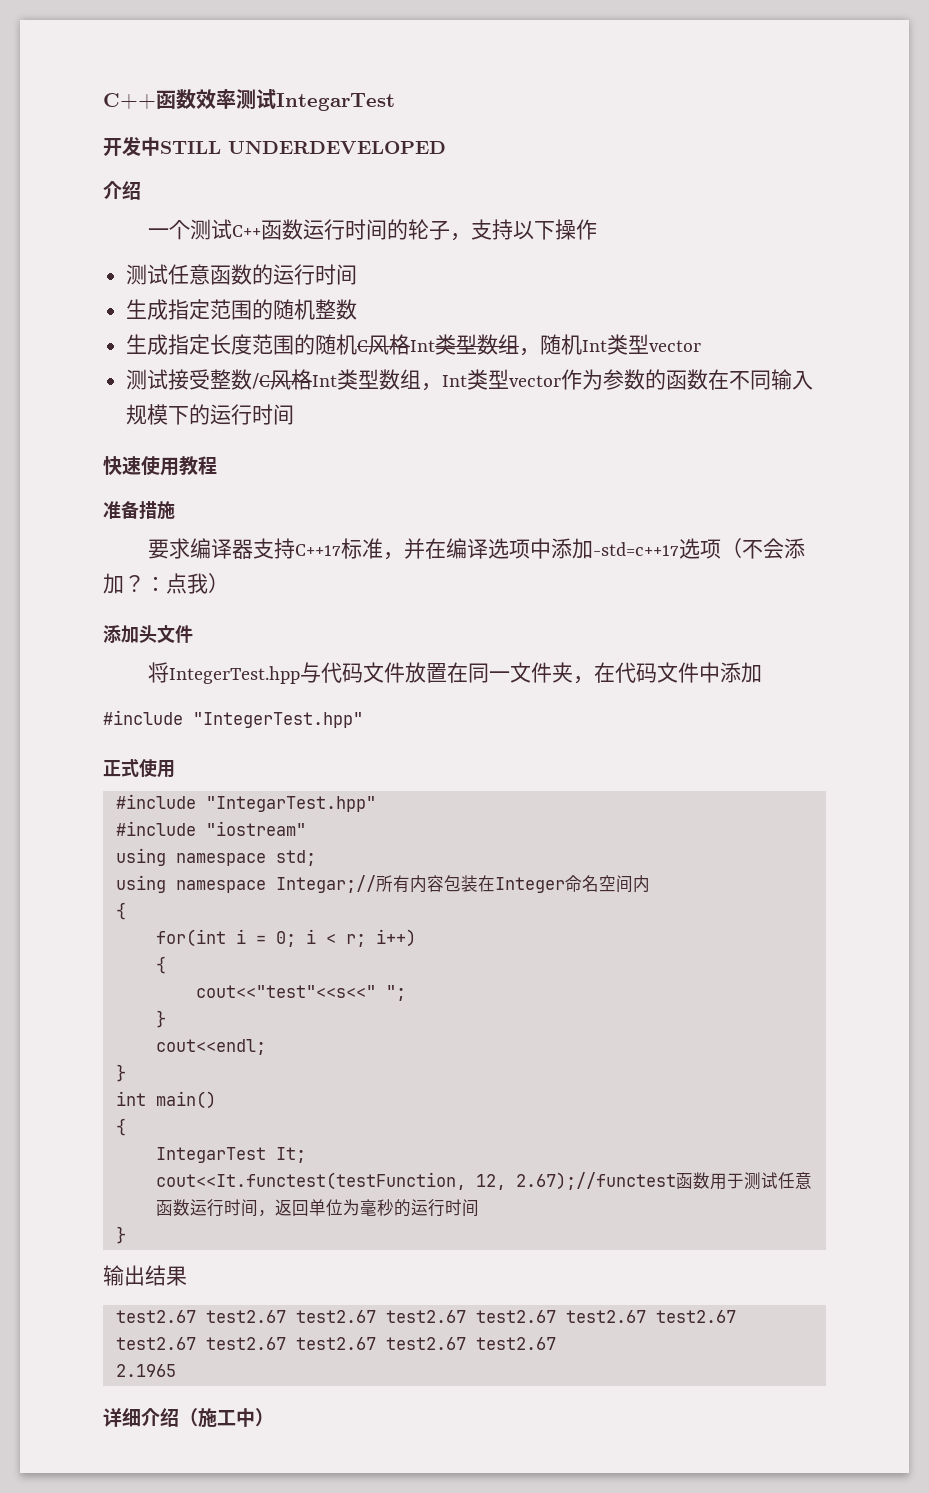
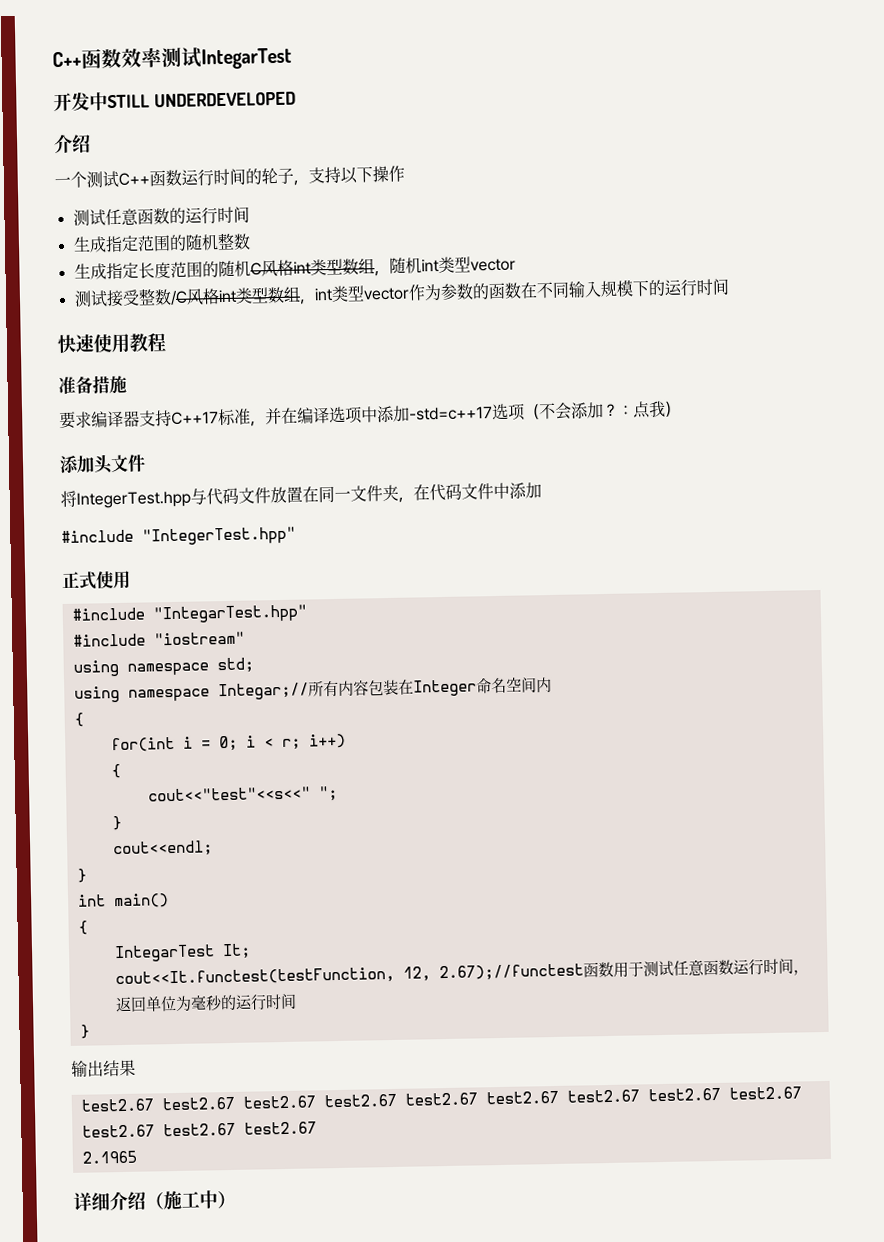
[410,340,436,352] Int -> [292,261,311,275] int
[582,340,608,352] Int -> [420,259,439,273] int
[312,369,468,391] Int类型数组，Int -> [217,286,333,305] int类型数组，int

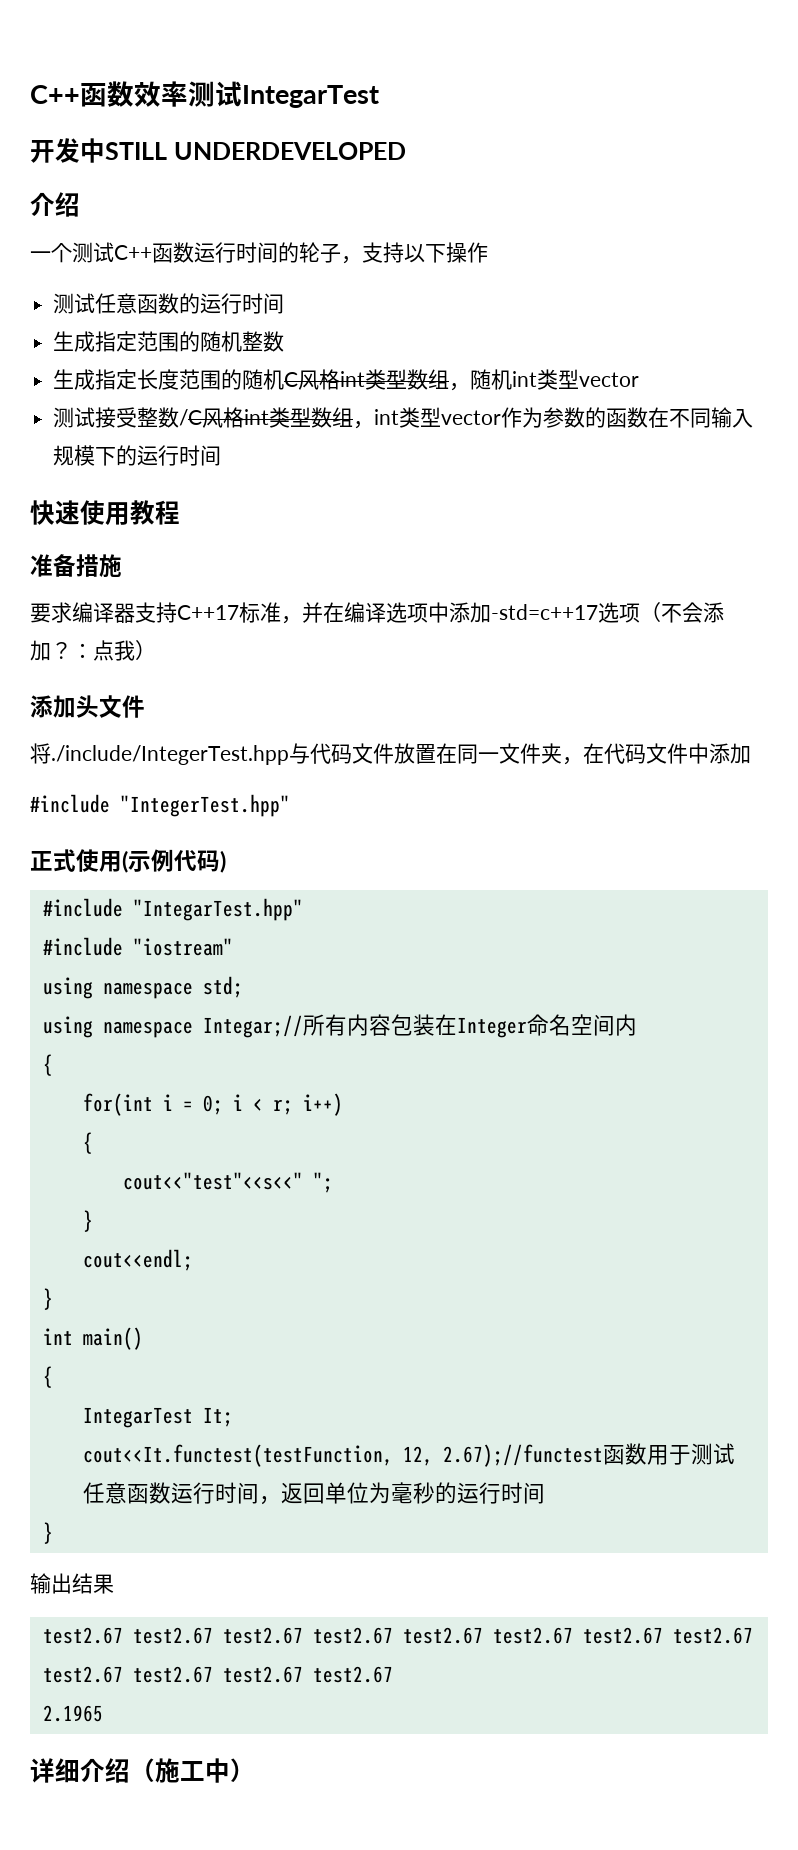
[76,490,191,509] IntegerTest.hpp -> [51,745,289,765] ./include/IntegerTest.hpp
(131, 580) none -> [122,849,226,873] (示例代码)

